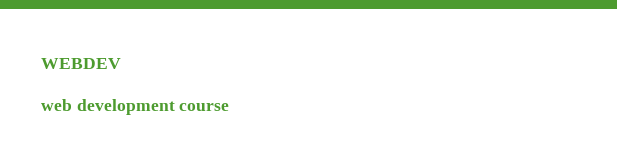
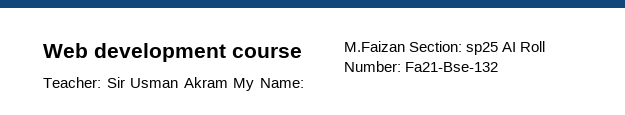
[41,58,121,69] [41,99,72,111] WEBDEV // web -> [43,43,88,58] Web
(230, 107) none -> [43,77,304,91] [344,41,546,55] [344,61,499,72] // Teacher: Sir Usman Akram My Name: M.Faizan Section: sp25 AI Roll Number: Fa21-Bse-132

